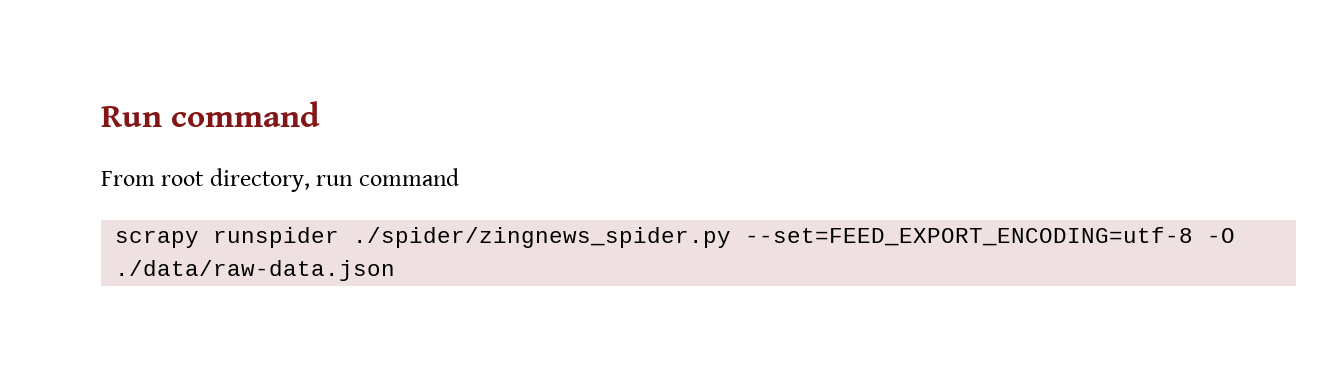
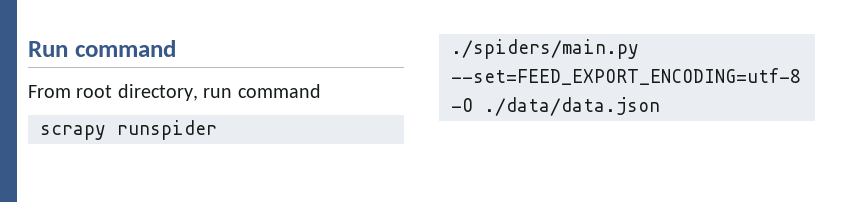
[353,227,732,248] ./spider/zingnews_spider.py -> [451,39,639,59] ./spiders/main.py
[115,260,396,281] ./data/raw-data.json -> [484,97,660,116] ./data/data.json

